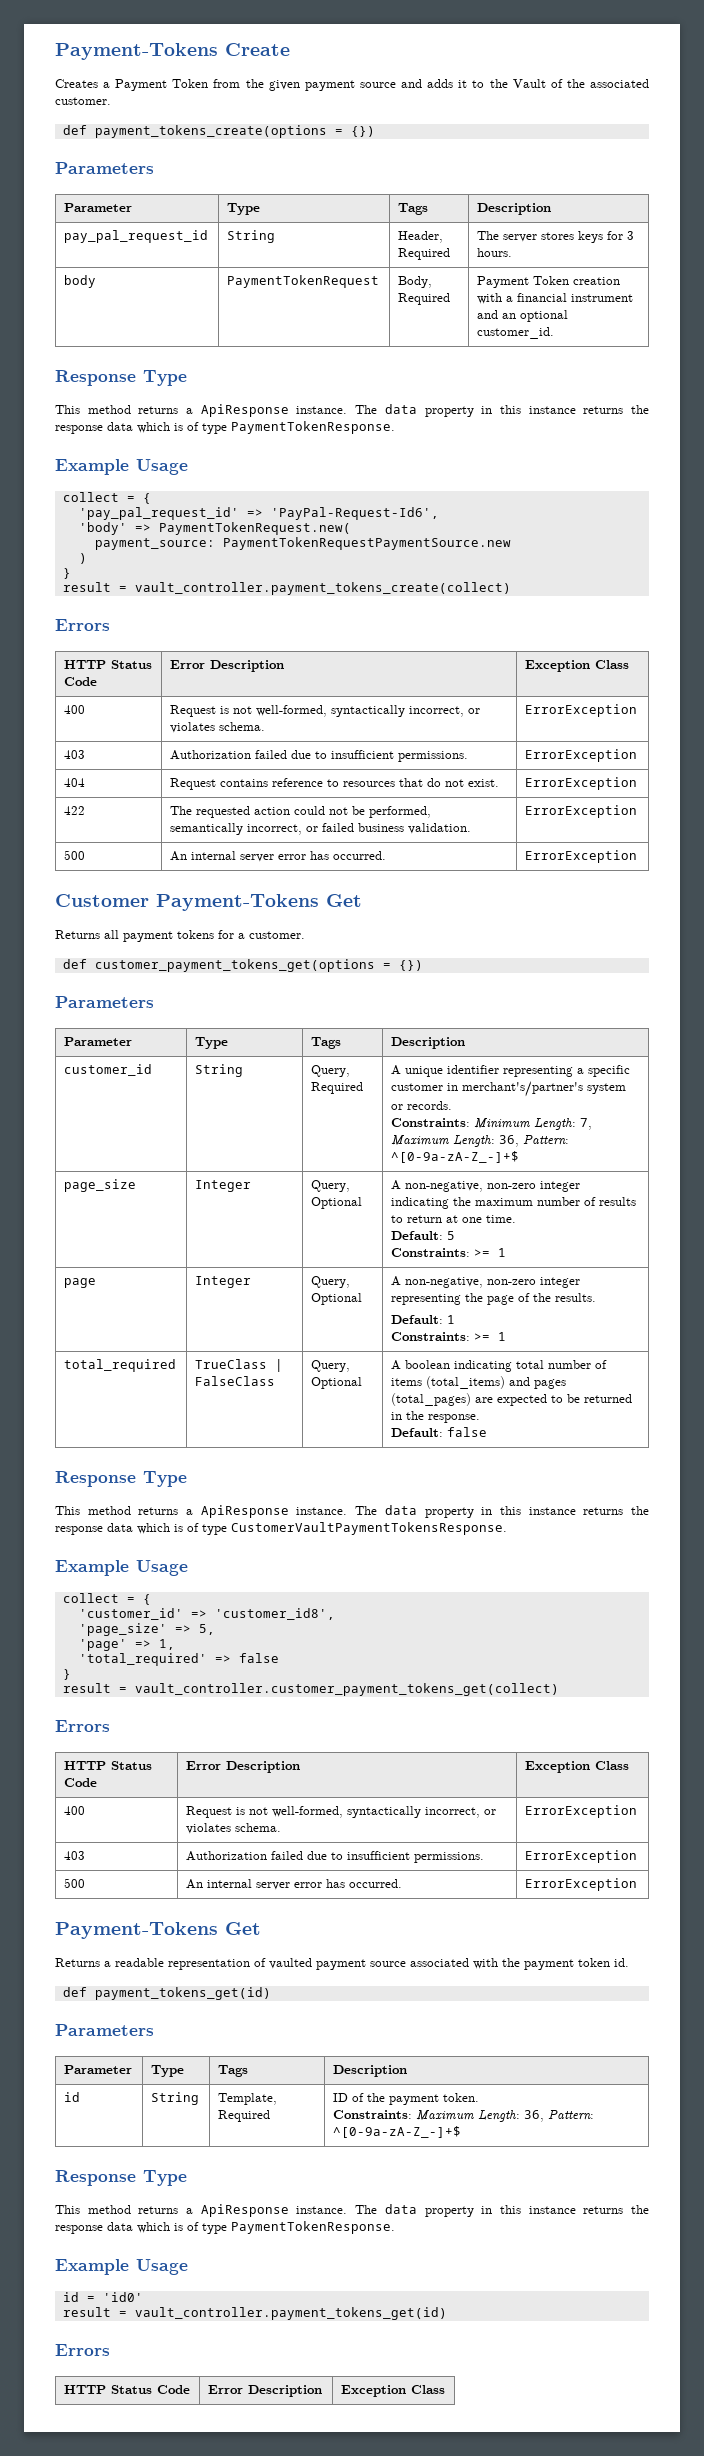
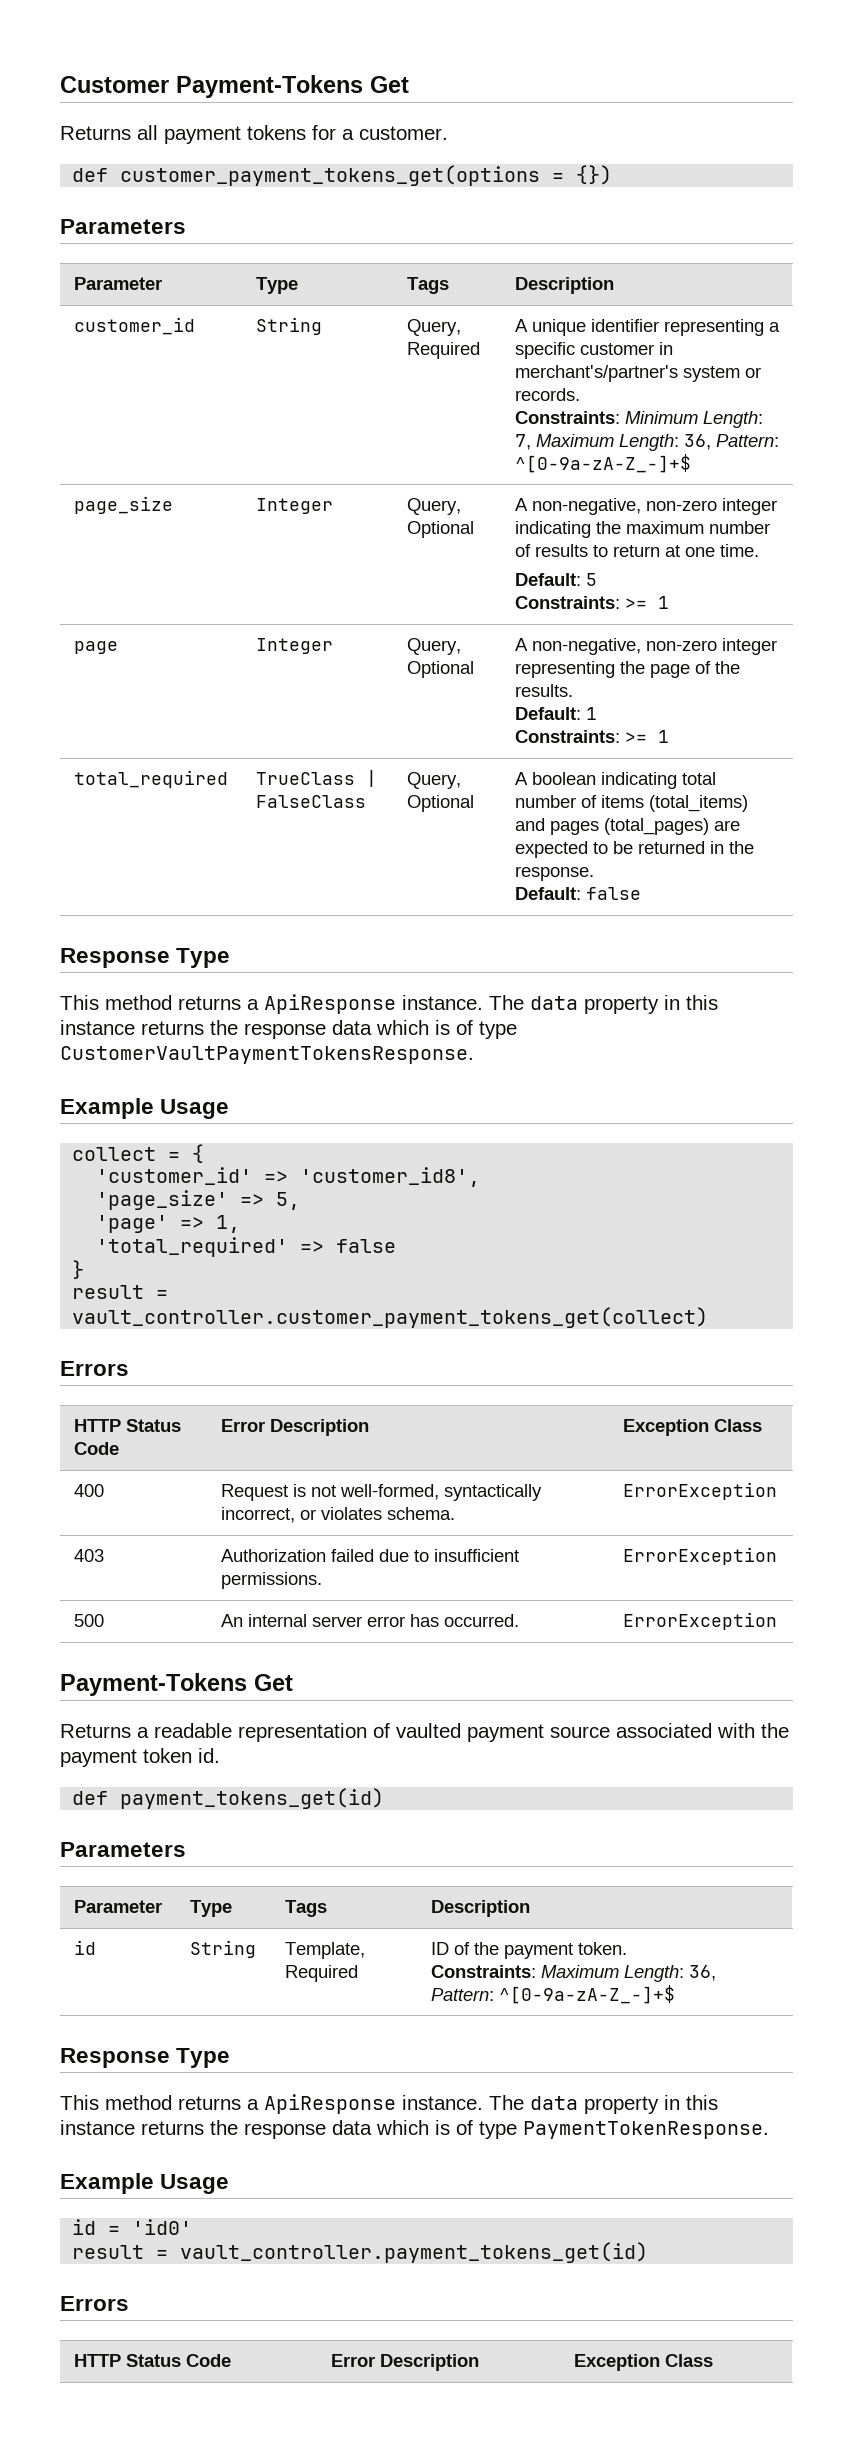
[55,43,290,60] [55,79,650,91] [55,97,111,105] [62,125,375,138] [55,162,154,174] [64,203,133,212] [227,203,261,215] [398,203,429,215] [477,203,552,215] [64,230,209,243] [227,230,276,243] [398,231,444,243] [398,248,451,260] [477,231,635,243] [477,248,513,257] [64,275,97,288] [227,275,380,288] [398,276,433,288] [398,293,451,305] [477,276,621,288] [477,293,634,304] [477,310,569,322] [477,327,555,339] [55,370,187,386] [55,404,649,417] [55,421,395,434] [55,459,188,475] [62,492,151,504] [78,507,439,520] [78,522,351,535] [94,537,511,550] [78,553,87,564] [62,568,71,579] [62,582,511,595] [55,619,110,631] [64,660,153,669] [64,677,98,686] [170,660,285,672] [525,660,630,672] [64,705,86,714] [170,705,481,717] [170,722,266,733] [525,704,638,717] [64,750,86,759] [170,750,469,762] [525,749,638,762] [64,778,86,787] [170,778,500,790] [525,777,638,790] [64,806,86,815] [170,806,432,818] [170,823,472,835] [525,805,638,818] [64,850,86,860] [170,851,387,862] [525,850,638,863] Payment-Tokens Create // Creates a Payment Token from the given payment source and adds it to the Vault of the associated customer. // def payment_tokens_create(options = {}) // Parameters // Parameter | Type | Tags | Description // pay_pal_request_id | String | Header, Required | The server stores keys for 3 hours. // body | PaymentTokenRequest | Body, Required | Payment Token creation with a financial instrument and an optional customer_id. // Response Type // This method returns a ApiResponse instance. The data property in this instance returns the response data which is of type PaymentTokenResponse. // Example Usage // collect = { // 'pay_pal_request_id' => 'PayPal-Request-Id6', // 'body' => PaymentTokenRequest.new( // payment_source: PaymentTokenRequestPaymentSource.new // ) // } // result = vault_controller.payment_tokens_create(collect) // Errors // HTTP Status Code | Error Description | Exception Class // 400 | Request is not well-formed, syntactically incorrect, or violates schema. | ErrorException // 403 | Authorization failed due to insufficient permissions. | ErrorException // 404 | Request contains reference to resources that do not exist. | ErrorException // 422 | The requested action could not be performed, semantically incorrect, or failed business validation. | ErrorException // 500 | An internal server error has occurred. | ErrorException // -> (60, 84) none

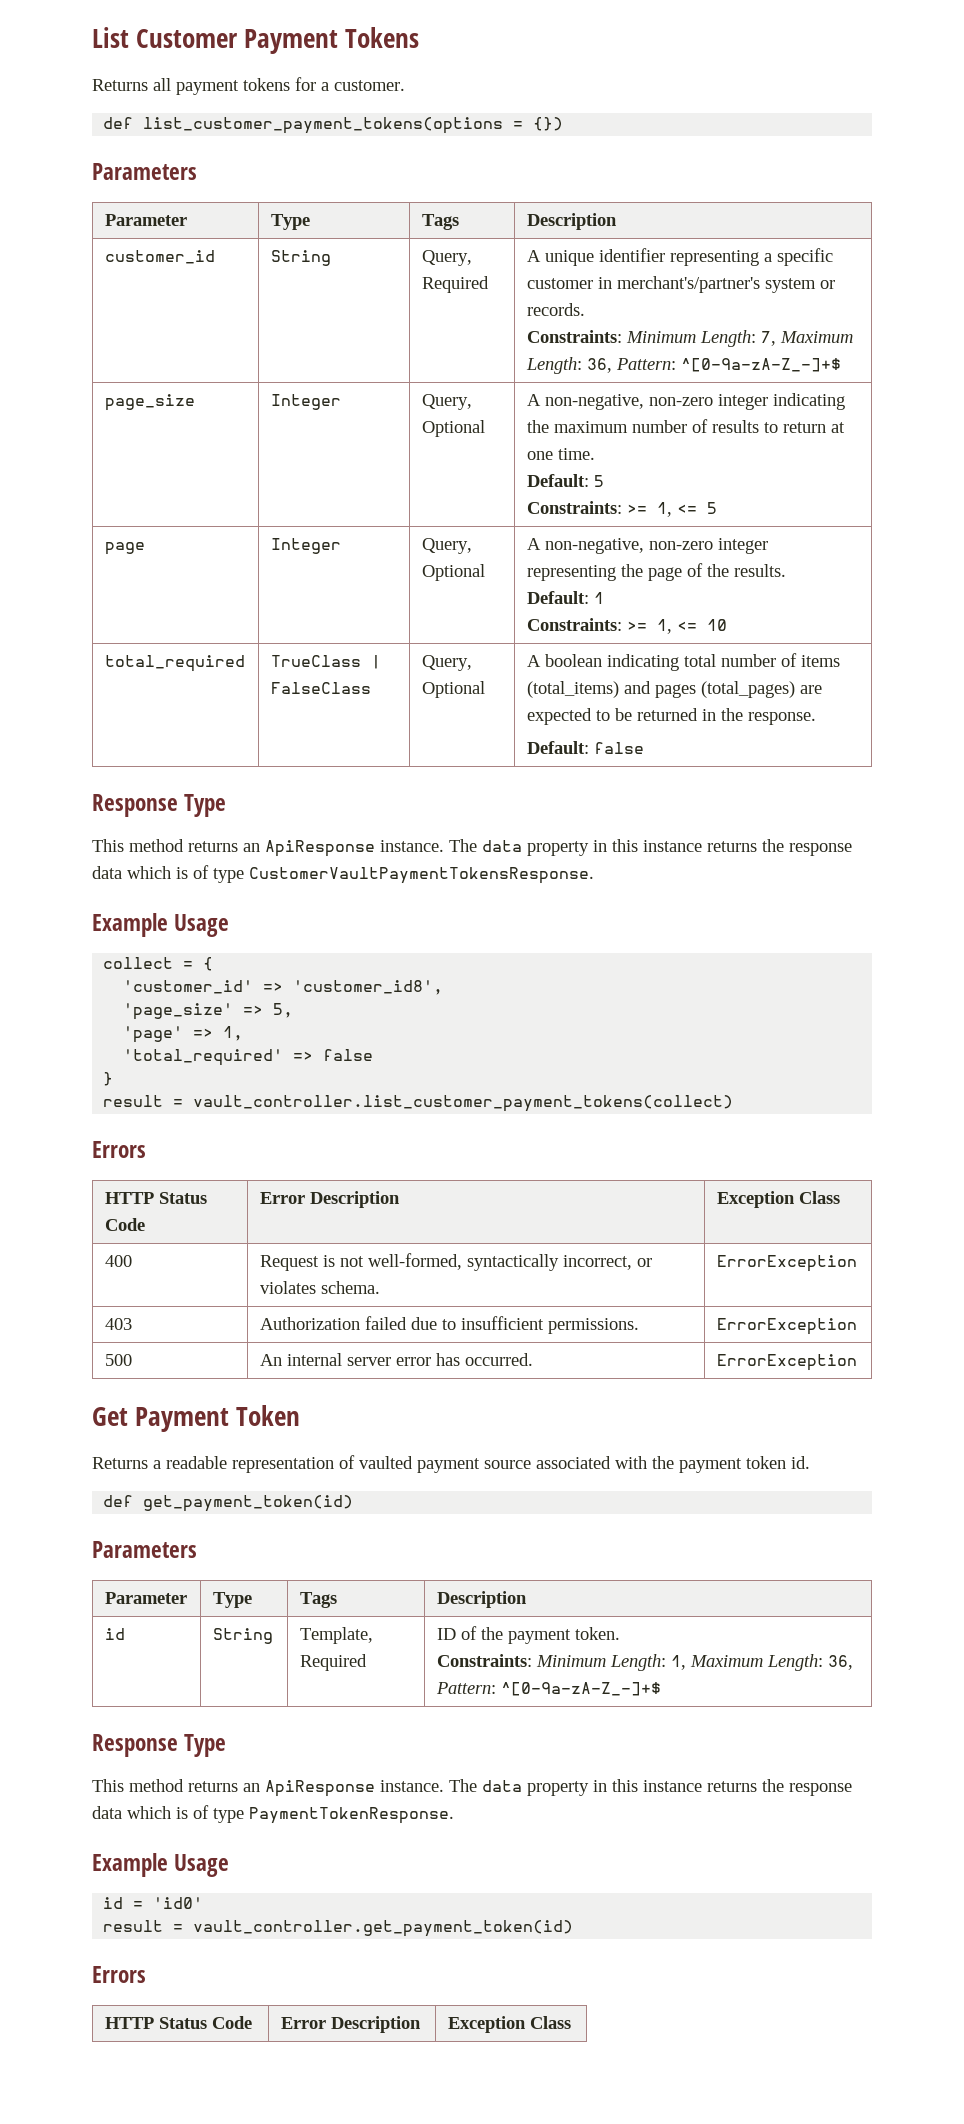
[60,75,409,98] Customer Payment-Tokens Get -> [92,27,420,54] List Customer Payment Tokens
[120,165,541,186] customer_payment_tokens_get(options -> [143,117,504,134] list_customer_payment_tokens(options
[657,596,669,609] 1 -> [656,502,717,517] 1, <= 5
[657,730,669,743] 1 -> [656,619,727,634] 1, <= 10
[247,999,259,1010] a -> [243,843,260,852] an
[72,1307,709,1328] vault_controller.customer_payment_tokens_get(collect) -> [193,1095,734,1112] vault_controller.list_customer_payment_tokens(collect)
[60,1673,293,1696] Payment-Tokens Get -> [92,1405,301,1432] Get Payment Token
[120,1788,385,1809] payment_tokens_get(id) -> [143,1495,354,1512] get_payment_token(id)
(536, 1971) none -> [535,1654,686,1671] Minimum Length: 1,
[247,2099,259,2110] a -> [243,1783,260,1792] an
[180,2242,649,2263] vault_controller.payment_tokens_get(id) -> [193,1920,574,1937] vault_controller.get_payment_token(id)

